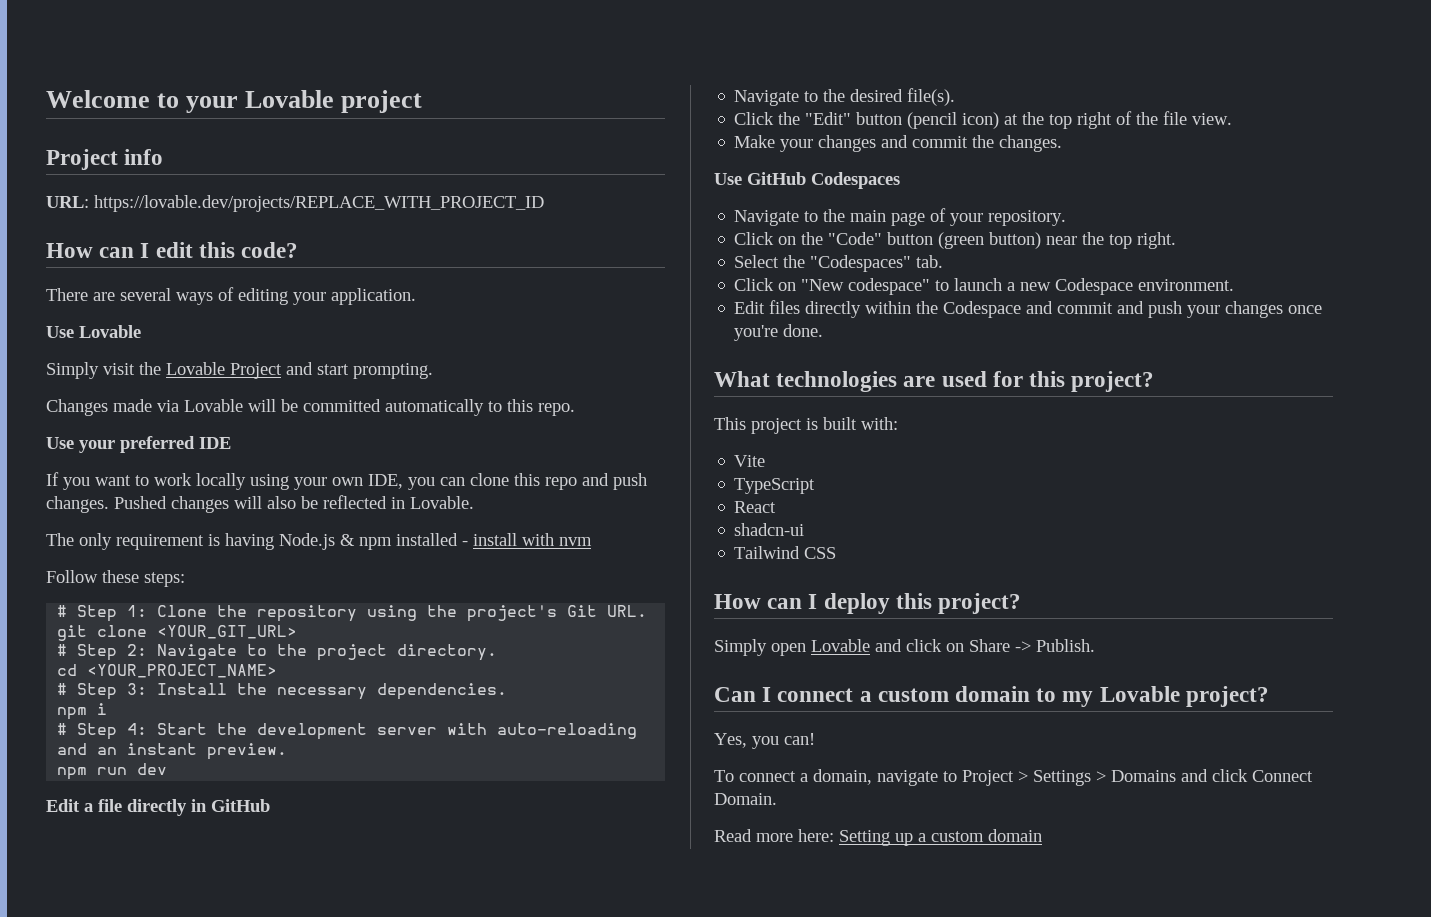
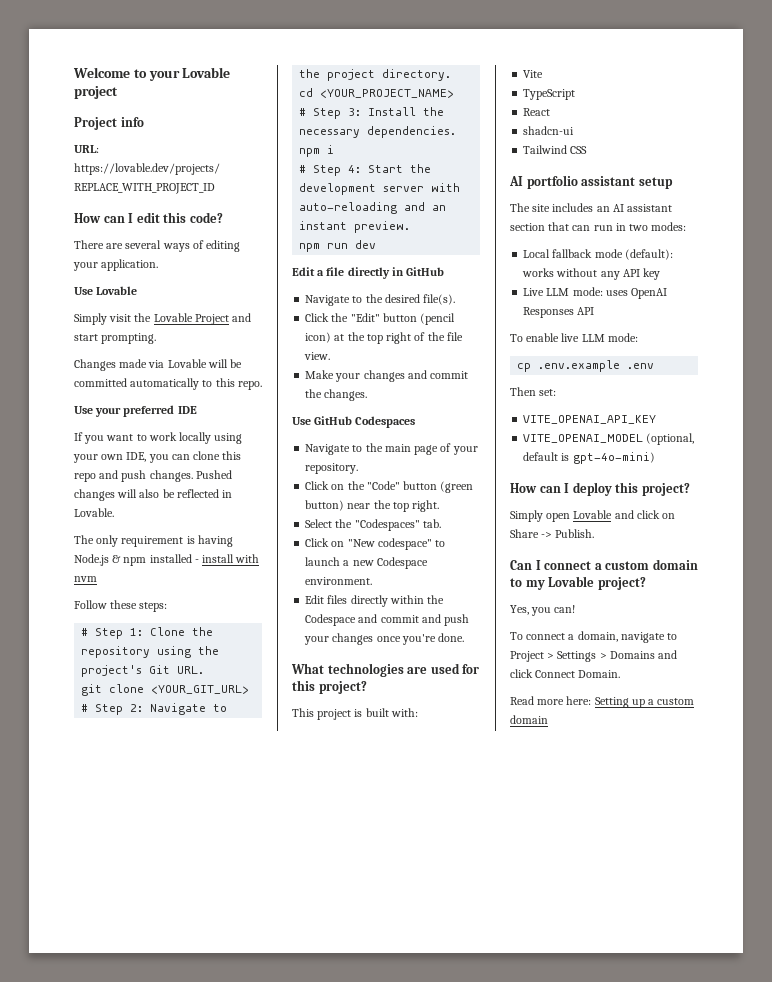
(837, 553) none -> [509,175,673,189] [510,203,673,212] [510,222,687,231] [523,249,673,260] [522,268,661,280] [523,287,668,299] [523,307,595,318] [510,333,638,342] [517,360,655,372] [510,387,557,396] [523,415,657,424] [523,433,695,445] [523,452,655,464] // AI portfolio assistant setup // The site includes an AI assistant section that can run in two modes: // Local fallback mode (default): works without any API key // Live LLM mode: uses OpenAI Responses API // To enable live LLM mode: // cp .env.example .env // Then set: // VITE_OPENAI_API_KEY // VITE_OPENAI_MODEL (optional, default is gpt-4o-mini)

